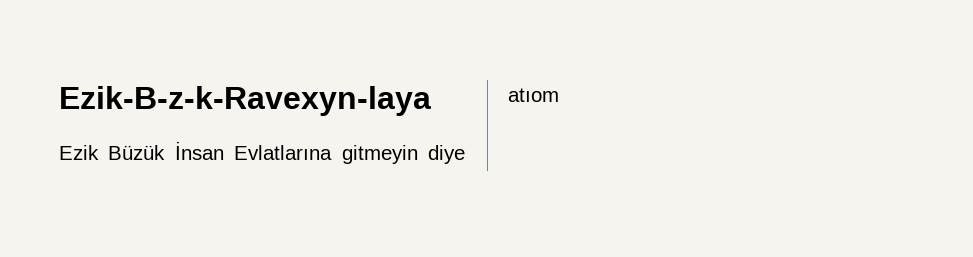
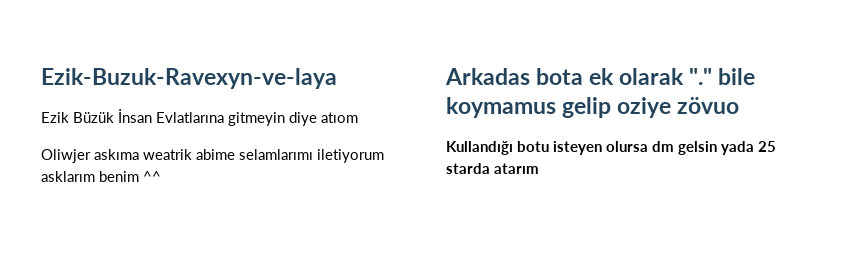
[59,86,431,116] Ezik-B-z-k-Ravexyn-laya -> [41,68,337,89] Ezik-Buzuk-Ravexyn-ve-laya
(559, 95) none -> [41,149,384,163] [41,171,161,182] [445,68,756,85] [446,97,740,118] [446,141,776,155] [446,163,539,174] // Oliwjer askıma weatrik abime selamlarımı iletiyorum asklarım benim ^^ // Arkadas bota ek olarak "." bile koymamus gelip oziye zövuo // Kullandığı botu isteyen olursa dm gelsin yada 25 starda atarım

